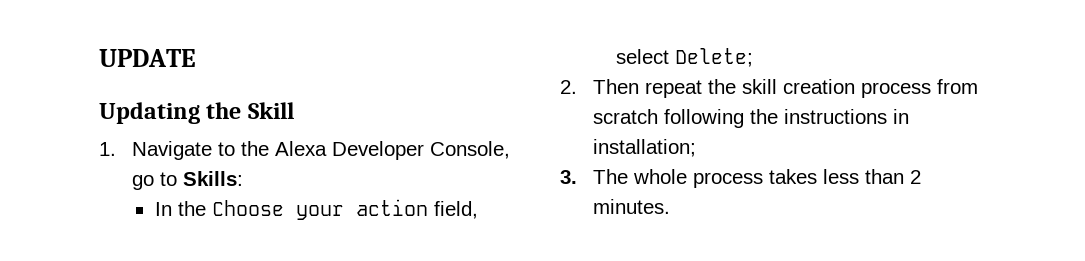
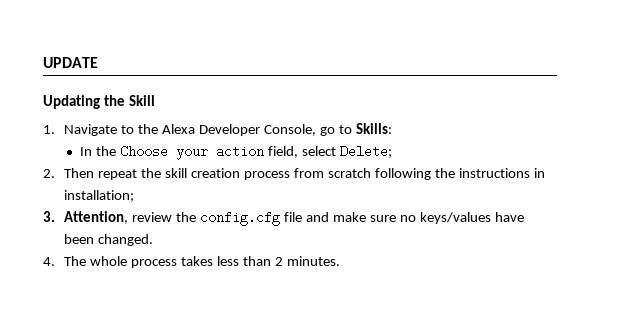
(577, 177) none -> [64,211,524,226] [64,234,154,246] [43,257,55,266] Attention, review the config.cfg file and make sure no keys/values have been changed. // 4.

